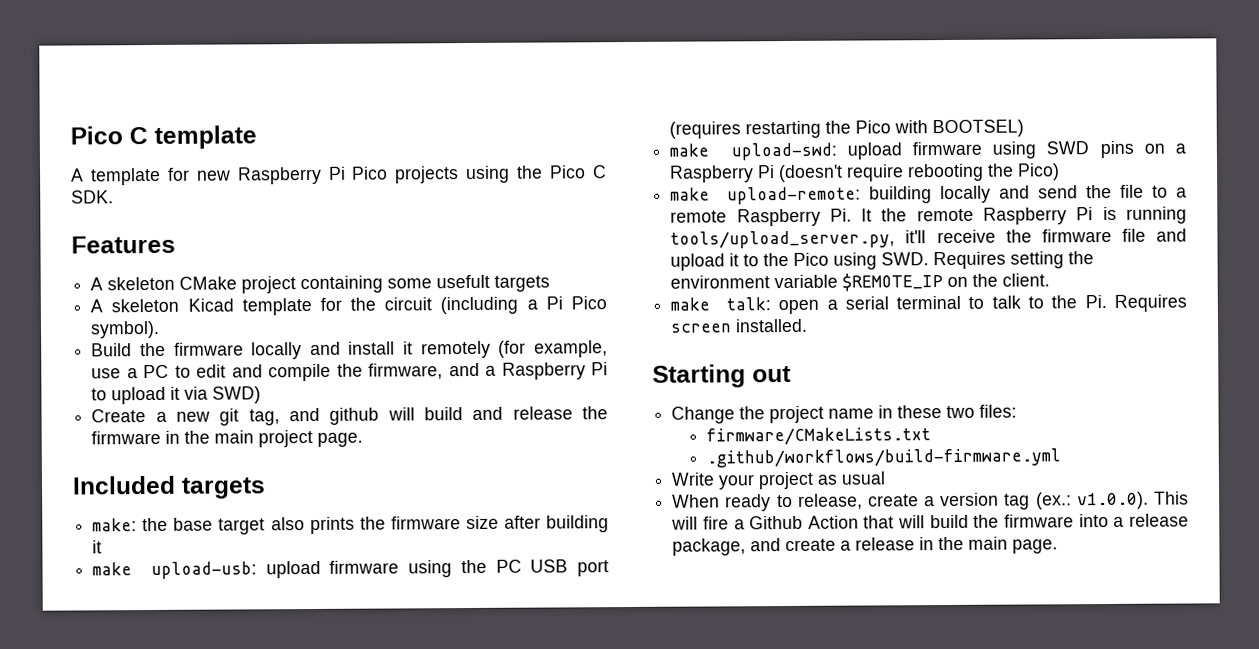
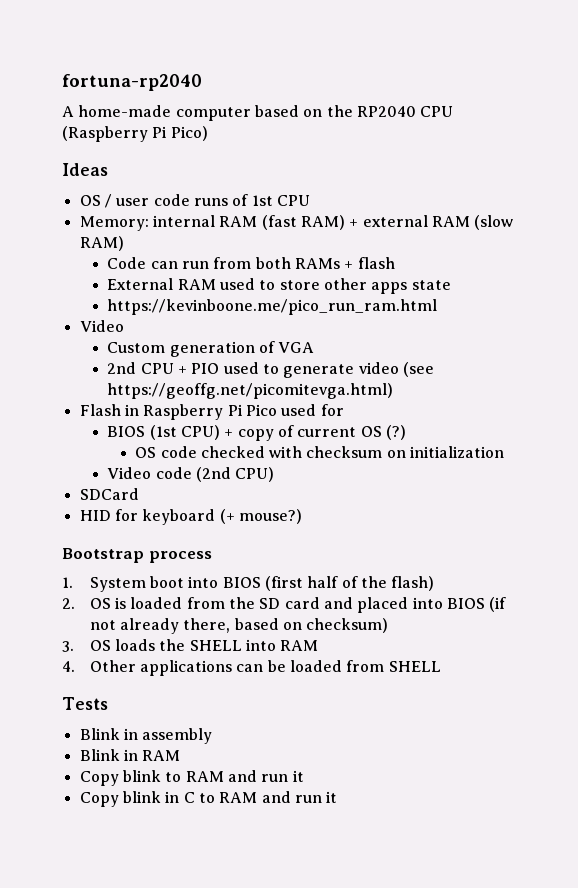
[70,125,257,149] [71,165,608,186] [71,190,114,204] [71,235,176,254] [90,274,551,294] [90,296,608,316] [90,320,161,339] [91,340,609,360] [91,362,609,382] [91,386,262,405] [91,406,608,426] [91,429,364,448] [72,475,266,499] [92,515,609,535] [92,540,103,554] [92,559,609,580] [669,119,1025,139] [669,140,1186,161] [670,163,1061,183] [670,184,1187,205] [670,206,1187,227] [670,228,1187,249] [670,251,1095,271] [670,273,1051,292] [670,294,1187,315] [670,318,809,333] [652,364,791,388] [671,404,1018,424] [706,427,932,446] [706,448,1062,468] [671,471,887,490] [672,491,1189,512] [671,513,1189,530] [672,536,1059,556] Pico C template // A template for new Raspberry Pi Pico projects using the Pico C SDK. // Features // A skeleton CMake project containing some usefult targets // A skeleton Kicad template for the circuit (including a Pi Pico symbol). // Build the firmware locally and install it remotely (for example, use a PC to edit and compile the firmware, and a Raspberry Pi to upload it via SWD) // Create a new git tag, and github will build and release the firmware in the main project page. // Included targets // make: the base target also prints the firmware size after building it // make upload-usb: upload firmware using the PC USB port (requires restarting the Pico with BOOTSEL) // make upload-swd: upload firmware using SWD pins on a Raspberry Pi (doesn't require rebooting the Pico) // make upload-remote: building locally and send the file to a remote Raspberry Pi. It the remote Raspberry Pi is running tools/upload_server.py, it'll receive the firmware file and upload it to the Pico using SWD. Requires setting the environment variable $REMOTE_IP on the client. // make talk: open a serial terminal to talk to the Pi. Requires screen installed. // Starting out // Change the project name in these two files: // firmware/CMakeLists.txt // .github/workflows/build-firmware.yml // Write your project as usual // When ready to release, create a version tag (ex.: v1.0.0). This will fire a Github Action that will build the firmware into a release package, and create a release in the main page. -> [62,74,202,91] [62,105,454,121] [62,126,208,142] [62,163,108,176] [79,194,310,208] [79,215,514,231] [79,236,124,251] [107,257,395,269] [107,278,451,294] [107,299,438,315] [79,320,124,332] [107,341,315,357] [107,362,434,378] [107,383,394,399] [79,404,344,420] [107,425,406,441] [135,446,505,458] [107,467,275,482] [79,488,139,500] [79,509,302,525] [62,548,212,563] [62,576,435,592] [62,597,507,613] [89,618,389,634] [62,639,319,652] [62,660,441,676] [62,697,108,710] [79,728,213,744] [79,749,181,761] [79,770,304,786] [79,791,338,807] fortuna-rp2040 // A home-made computer based on the RP2040 CPU (Raspberry Pi Pico) // Ideas // OS / user code runs of 1st CPU // Memory: internal RAM (fast RAM) + external RAM (slow RAM) // Code can run from both RAMs + flash // External RAM used to store other apps state // https://kevinboone.me/pico_run_ram.html // Video // Custom generation of VGA // 2nd CPU + PIO used to generate video (see https://geoffg.net/picomitevga.html) // Flash in Raspberry Pi Pico used for // BIOS (1st CPU) + copy of current OS (?) // OS code checked with checksum on initialization // Video code (2nd CPU) // SDCard // HID for keyboard (+ mouse?) // Bootstrap process // 1. System boot into BIOS (first half of the flash) // 2. OS is loaded from the SD card and placed into BIOS (if not already there, based on checksum) // 3. OS loads the SHELL into RAM // 4. Other applications can be loaded from SHELL // Tests // Blink in assembly // Blink in RAM // Copy blink to RAM and run it // Copy blink in C to RAM and run it

